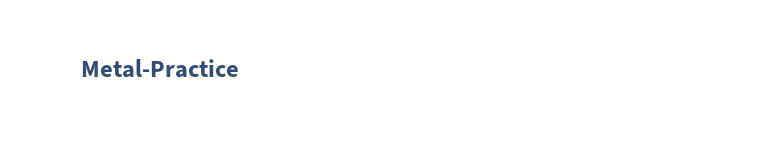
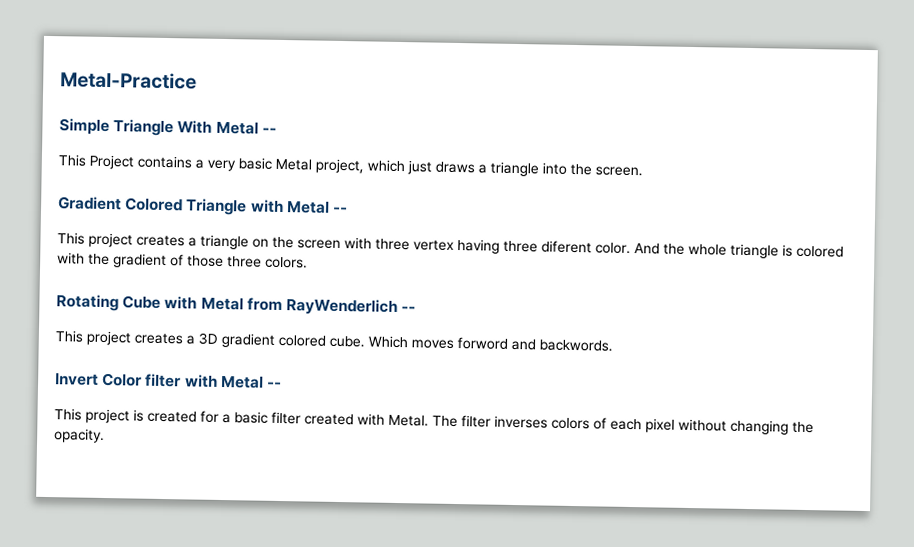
(239, 68) none -> [59,118,277,137] [58,154,643,177] [58,196,348,216] [57,232,844,259] [57,252,308,269] [56,294,417,316] [55,330,613,352] [55,372,282,389] [54,408,814,435] [54,428,105,443] // Simple Triangle With Metal -- // This Project contains a very basic Metal project, which just draws a triangle into the screen. // Gradient Colored Triangle with Metal -- // This project creates a triangle on the screen with three vertex having three diferent color. And the whole triangle is colored with the gradient of those three colors. // Rotating Cube with Metal from RayWenderlich -- // This project creates a 3D gradient colored cube. Which moves forword and backwords. // Invert Color filter with Metal -- // This project is created for a basic filter created with Metal. The filter inverses colors of each pixel without changing the opacity.

